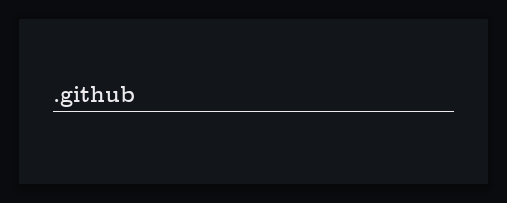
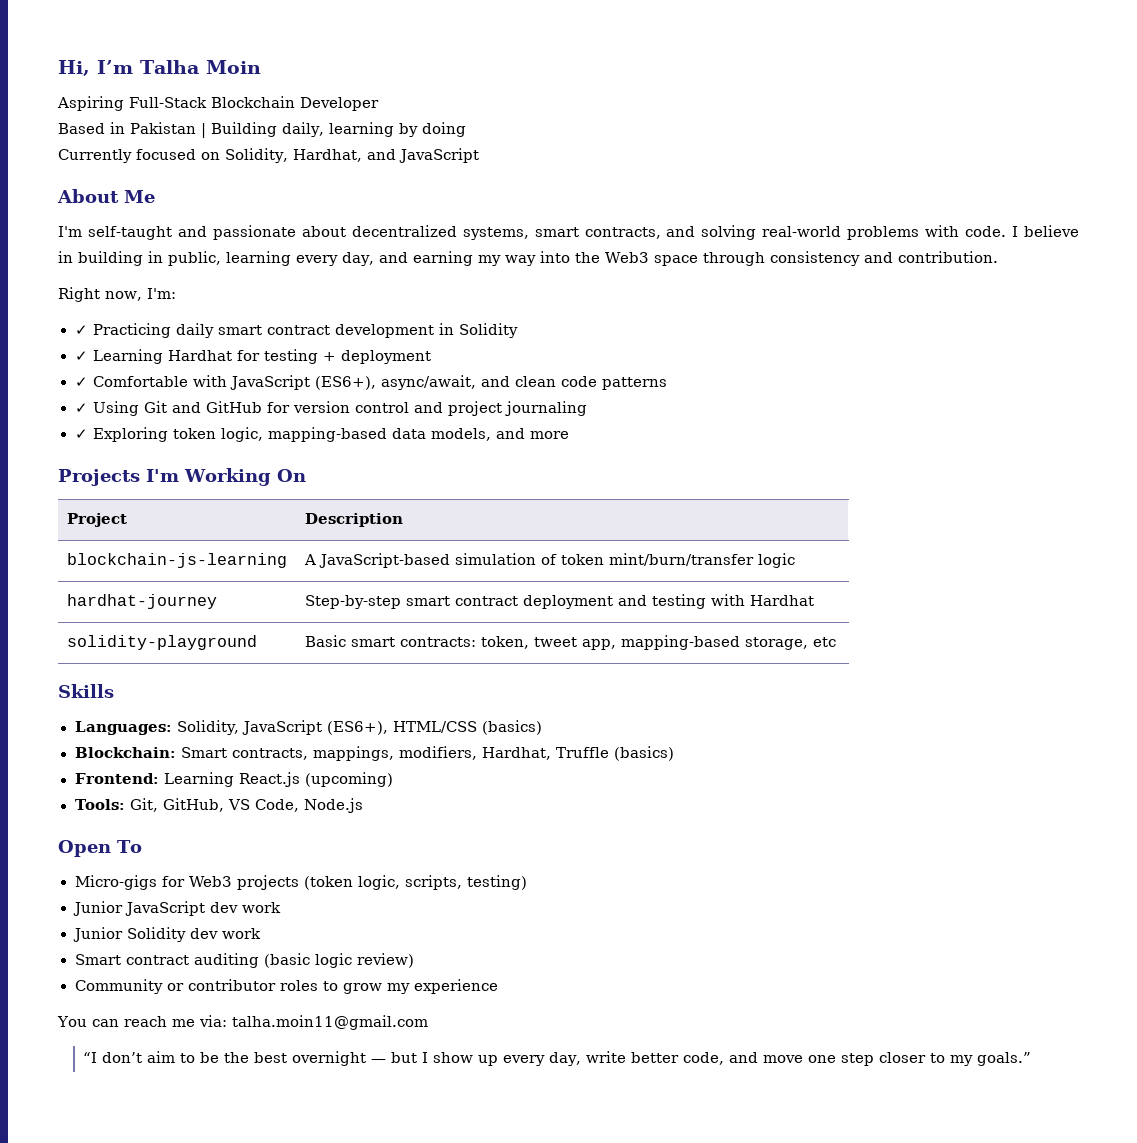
[53,86,135,107] .github -> [58,60,261,76] [57,96,379,111] [58,122,466,138] [58,148,479,163] [57,189,155,203] [58,225,1079,240] [58,251,998,266] [58,287,176,302] [74,323,518,338] [74,349,431,364] [74,375,667,390] [74,401,587,416] [74,427,569,442] [58,468,306,486] [66,513,127,527] [304,513,403,527] [66,553,287,568] [303,553,795,568] [66,594,217,609] [304,594,814,609] [66,635,257,650] [304,635,836,650] [58,684,114,698] [74,720,543,735] [74,746,674,761] [74,772,393,787] [74,798,364,813] [58,840,142,857] [74,875,528,890] [72,901,281,916] [72,927,261,942] [74,953,414,968] [74,979,498,994] [57,1015,428,1030] [83,1051,1032,1066] Hi, I’m Talha Moin // Aspiring Full-Stack Blockchain Developer // Based in Pakistan | Building daily, learning by doing // Currently focused on Solidity, Hardhat, and JavaScript // About Me // I'm self-taught and passionate about decentralized systems, smart contracts, and solving real-world problems with code. I believe in building in public, learning every day, and earning my way into the Web3 space through consistency and contribution. // Right now, I'm: // ✓ Practicing daily smart contract development in Solidity // ✓ Learning Hardhat for testing + deployment // ✓ Comfortable with JavaScript (ES6+), async/await, and clean code patterns // ✓ Using Git and GitHub for version control and project journaling // ✓ Exploring token logic, mapping-based data models, and more // Projects I'm Working On // Project | Description // blockchain-js-learning | A JavaScript-based simulation of token mint/burn/transfer logic // hardhat-journey | Step-by-step smart contract deployment and testing with Hardhat // solidity-playground | Basic smart contracts: token, tweet app, mapping-based storage, etc // Skills // Languages: Solidity, JavaScript (ES6+), HTML/CSS (basics) // Blockchain: Smart contracts, mappings, modifiers, Hardhat, Truffle (basics) // Frontend: Learning React.js (upcoming) // Tools: Git, GitHub, VS Code, Node.js // Open To // Micro-gigs for Web3 projects (token logic, scripts, testing) // Junior JavaScript dev work // Junior Solidity dev work // Smart contract auditing (basic logic review) // Community or contributor roles to grow my experience // You can reach me via: talha.moin11@gmail.com // “I don’t aim to be the best overnight — but I show up every day, write better code, and move one step closer to my goals.”

